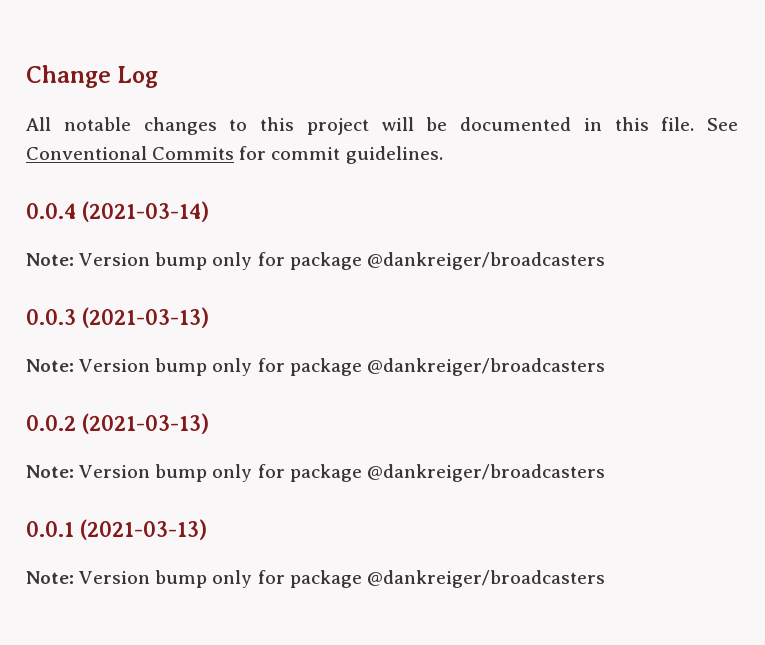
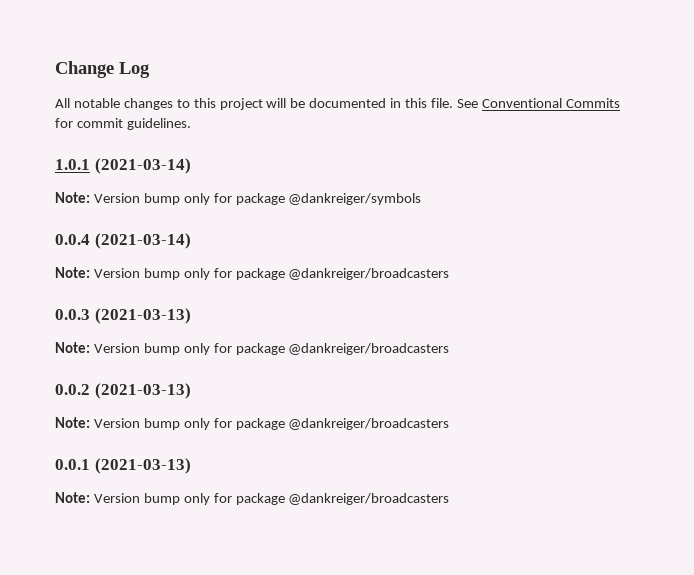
(443, 155) none -> [55,158,191,174] [55,192,422,205] // 1.0.1 (2021-03-14) // Note: Version bump only for package @dankreiger/symbols

